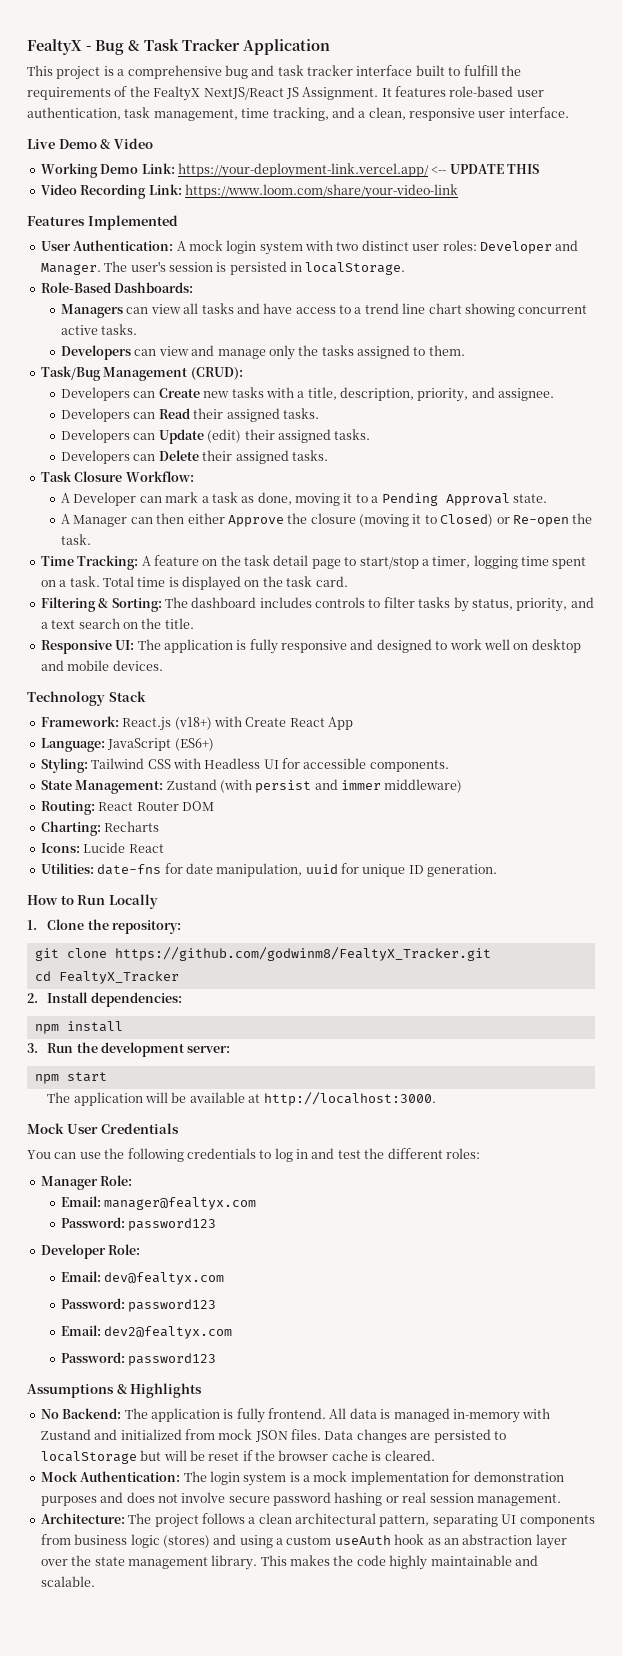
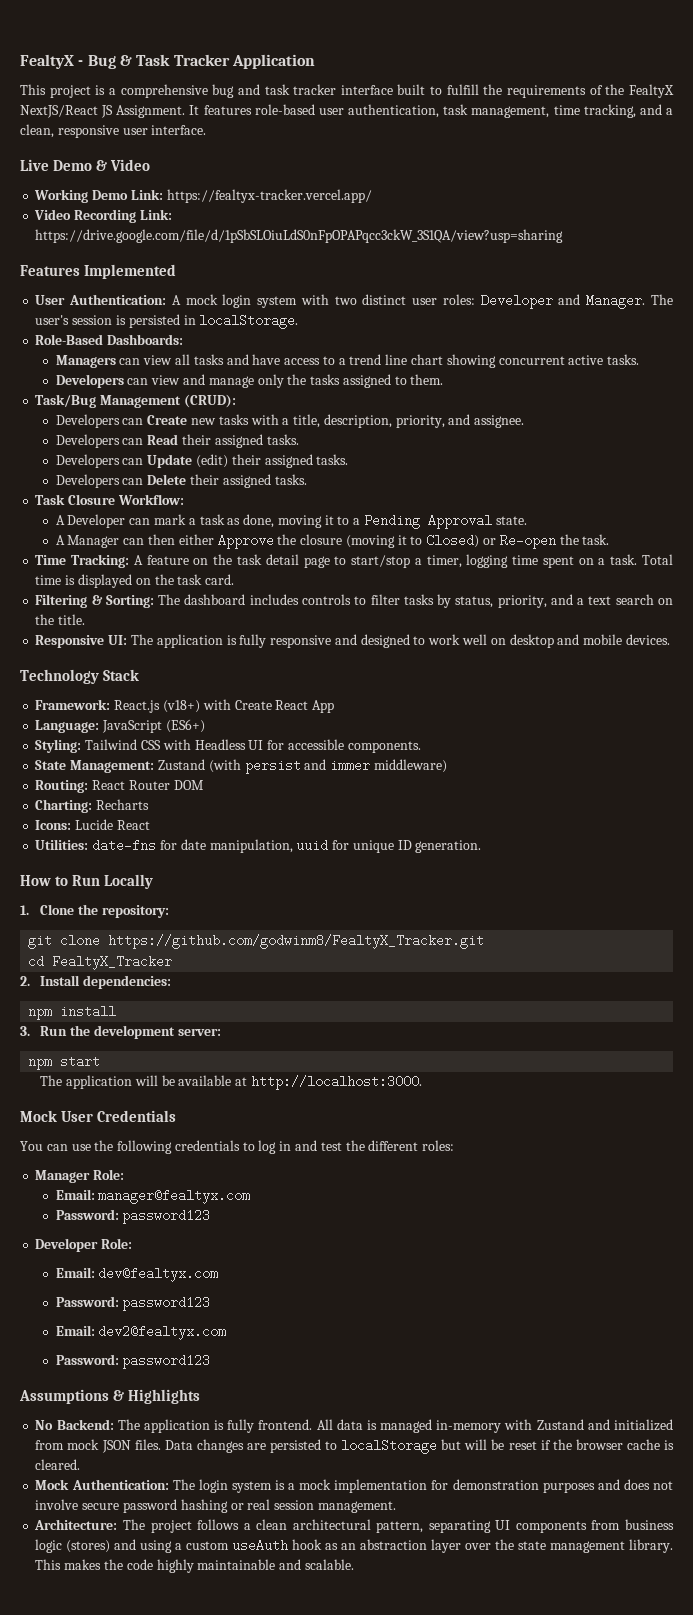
[177,163,539,178] https://your-deployment-link.vercel.app/ <-- UPDATE THIS -> [166,189,372,203] https://fealtyx-tracker.vercel.app/
[184,184,458,199] https://www.loom.com/share/your-video-link -> [35,229,564,243] https://drive.google.com/file/d/1pSbSLOiuLdS0nFpOPAPqcc3ckW_3S1QA/view?usp=sharing

